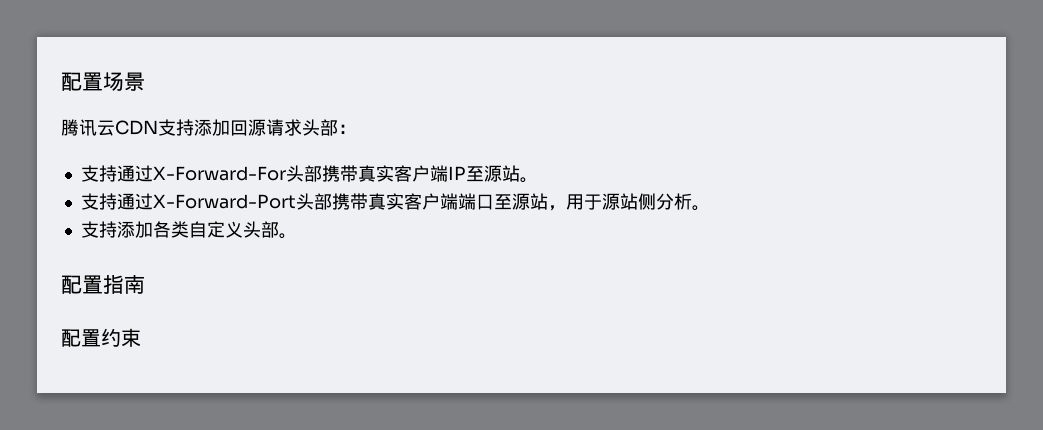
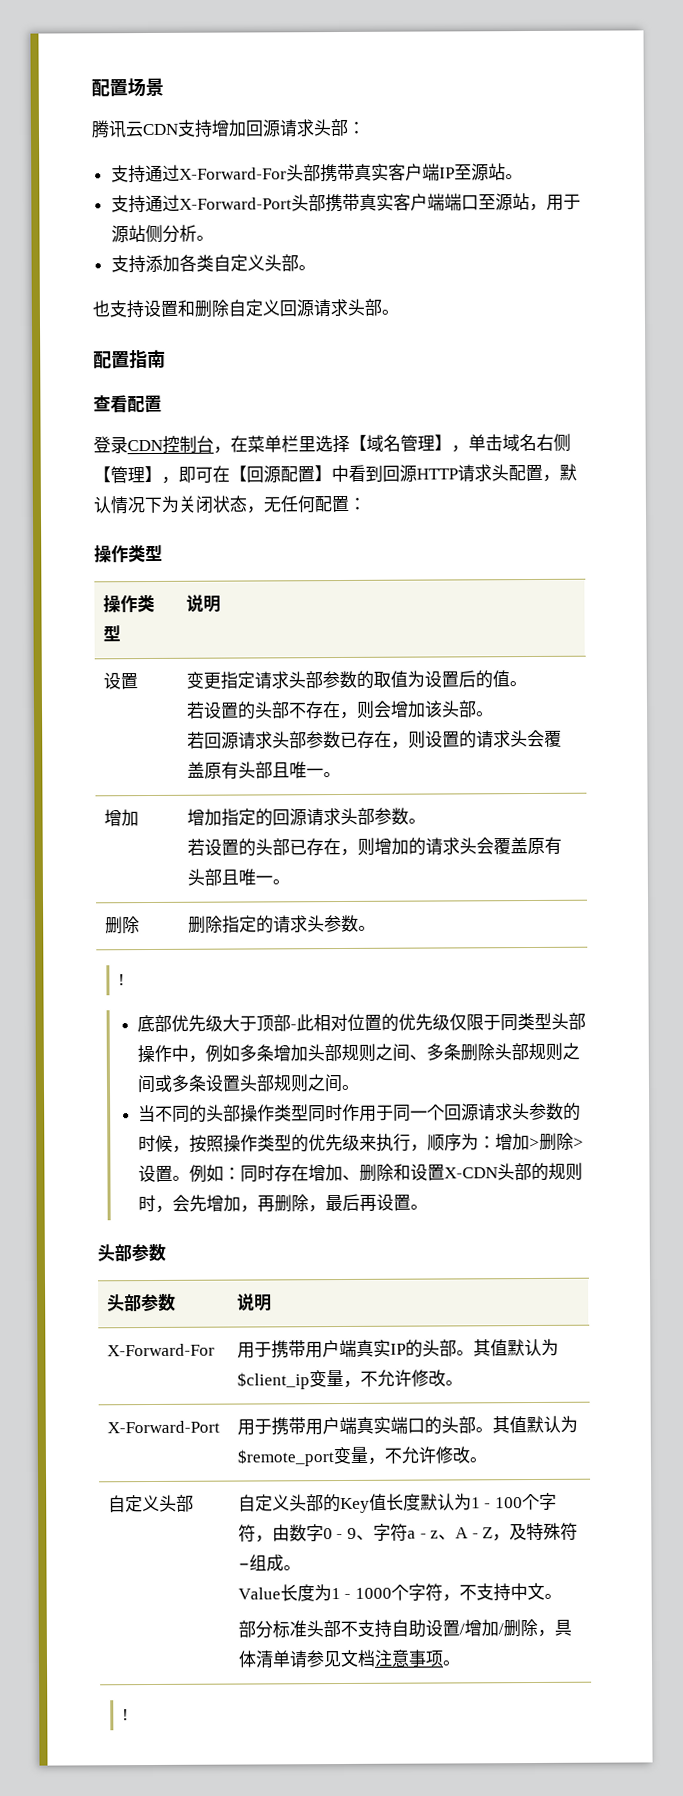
[194,119,212,136] 添 -> [211,119,230,137] 增
(297, 236) none -> [92,298,399,319] // 也支持设置和删除自定义回源请求头部。
[61,328,141,347] 配置约束 -> [93,394,162,414] [93,433,571,454] [93,463,577,484] [93,495,366,515] [94,544,163,564] [102,594,155,614] [102,625,121,642] [185,594,221,613] [102,672,138,690] [185,670,527,690] [185,700,494,720] [186,729,562,750] [186,761,341,780] [103,809,139,827] [186,807,426,827] [186,836,562,857] [186,868,290,886] [104,916,140,935] [187,914,376,934] [118,974,126,986] [136,1012,586,1033] [136,1042,580,1064] [136,1074,360,1094] [137,1102,581,1123] [137,1132,584,1153] [137,1162,583,1183] [137,1193,428,1213] [97,1243,166,1263] [106,1293,176,1313] [236,1293,272,1312] [106,1343,215,1357] [236,1338,559,1359] [236,1369,463,1390] [106,1420,220,1434] [236,1415,578,1436] [236,1446,487,1467] [107,1494,194,1513] [237,1492,557,1514] [237,1522,579,1543] [237,1554,301,1572] [237,1582,562,1602] [237,1618,572,1639] [237,1649,461,1669] [122,1709,130,1721] 查看配置 // 登录CDN控制台，在菜单栏里选择【域名管理】，单击域名右侧【管理】，即可在【回源配置】中看到回源HTTP请求头配置，默认情况下为关闭状态，无任何配置： // 操作类型 // 操作类型 | 说明 // 设置 | 变更指定请求头部参数的取值为设置后的值。 // 若设置的头部不存在，则会增加该头部。 // 若回源请求头部参数已存在，则设置的请求头会覆盖原有头部且唯一。 // 增加 | 增加指定的回源请求头部参数。 // 若设置的头部已存在，则增加的请求头会覆盖原有头部且唯一。 // 删除 | 删除指定的请求头参数。 // ! // 底部优先级大于顶部-此相对位置的优先级仅限于同类型头部操作中，例如多条增加头部规则之间、多条删除头部规则之间或多条设置头部规则之间。 // 当不同的头部操作类型同时作用于同一个回源请求头参数的时候，按照操作类型的优先级来执行，顺序为：增加>删除>设置。例如：同时存在增加、删除和设置X-CDN头部的规则时，会先增加，再删除，最后再设置。 // 头部参数 // 头部参数 | 说明 // X-Forward-For | 用于携带用户端真实IP的头部。其值默认为$client_ip变量，不允许修改。 // X-Forward-Port | 用于携带用户端真实端口的头部。其值默认为$remote_port变量，不允许修改。 // 自定义头部 | 自定义头部的Key值长度默认为1 - 100个字符，由数字0 - 9、字符a - z、A - Z，及特殊符-组成。 // Value长度为1 - 1000个字符，不支持中文。 // 部分标准头部不支持自助设置/增加/删除，具体清单请参见文档注意事项。 // !

